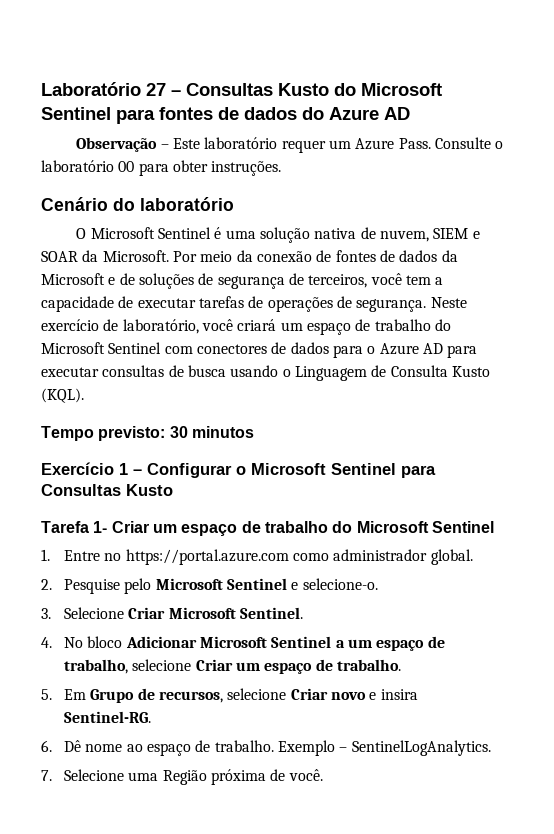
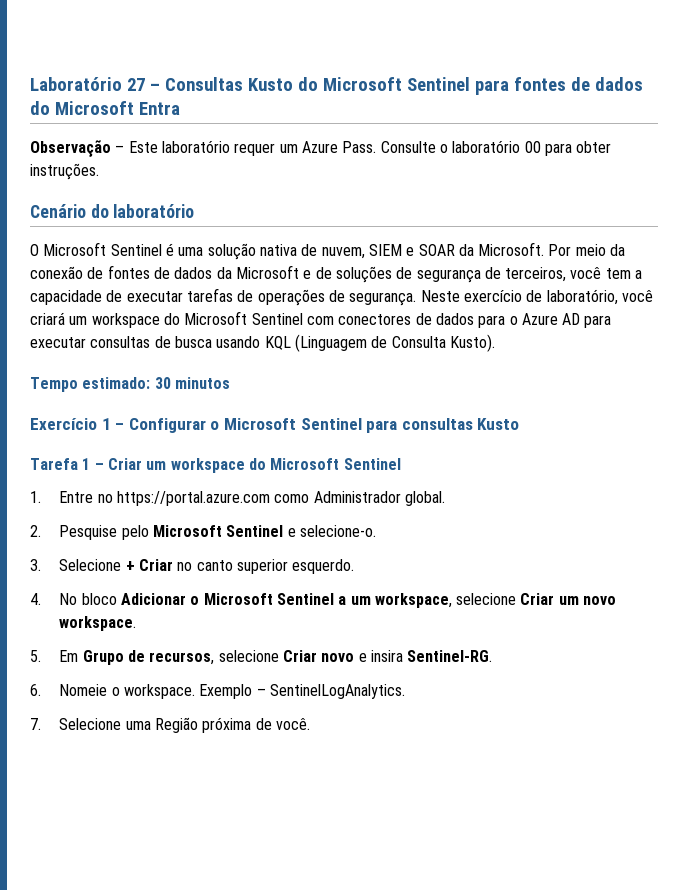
[329,107,410,120] Azure AD -> [54,101,180,115] Microsoft Entra
[306,319,431,335] espaço de trabalho -> [91,313,160,328] workspace
[282,365,490,381] [41,388,84,403] o Linguagem de Consulta Kusto (KQL). -> [264,334,495,352] KQL (Linguagem de Consulta Kusto).
[98,426,166,441] previsto: -> [82,377,151,389] estimado:
[41,484,121,496] Consultas -> [401,418,473,430] consultas
[93,521,328,536] 1- Criar um espaço de trabalho -> [82,458,245,473] 1 – Criar um workspace
[333,549,428,561] administrador -> [313,491,401,503] Administrador
[128,607,303,619] Criar Microsoft Sentinel. -> [125,559,355,574] + Criar no canto superior esquerdo.
(197, 642) none -> [190,596,200,605] o
[376,636,445,651] [63,659,401,674] espaço de trabalho, selecione Criar um espaço de trabalho. -> [374,593,617,608] [59,616,137,631] workspace, selecione Criar um novo workspace.
[63,740,274,756] Dê nome ao espaço de trabalho. -> [59,684,195,699] Nomeie o workspace.

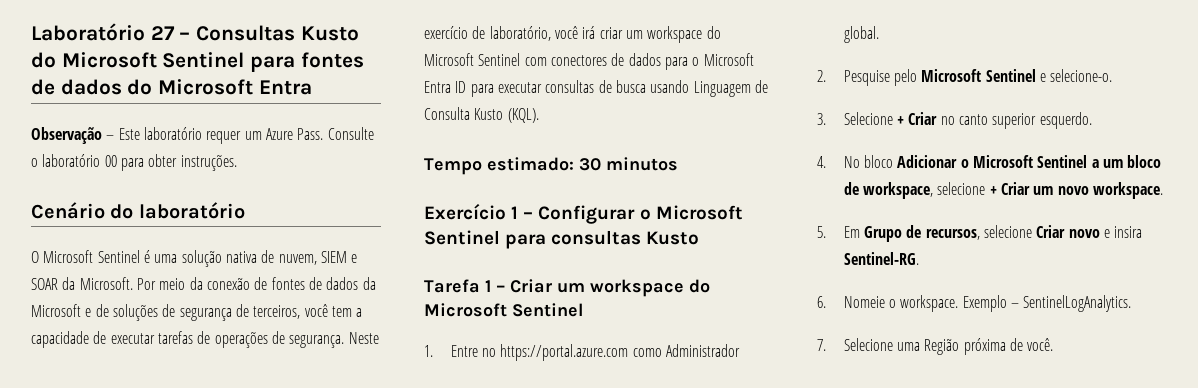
[30,312,65,325] criará -> [582,26,623,39] irá criar
[521,313,581,325] Azure AD -> [703,53,754,66] [424,81,467,93] Microsoft Entra ID
[264,334,495,352] KQL (Linguagem de Consulta Kusto). -> [693,80,768,97] [424,107,539,123] Linguagem de Consulta Kusto (KQL).
(371, 600) none -> [1127,155,1162,168] [843,182,859,195] bloco de
(517, 599) none -> [989,186,997,195] +

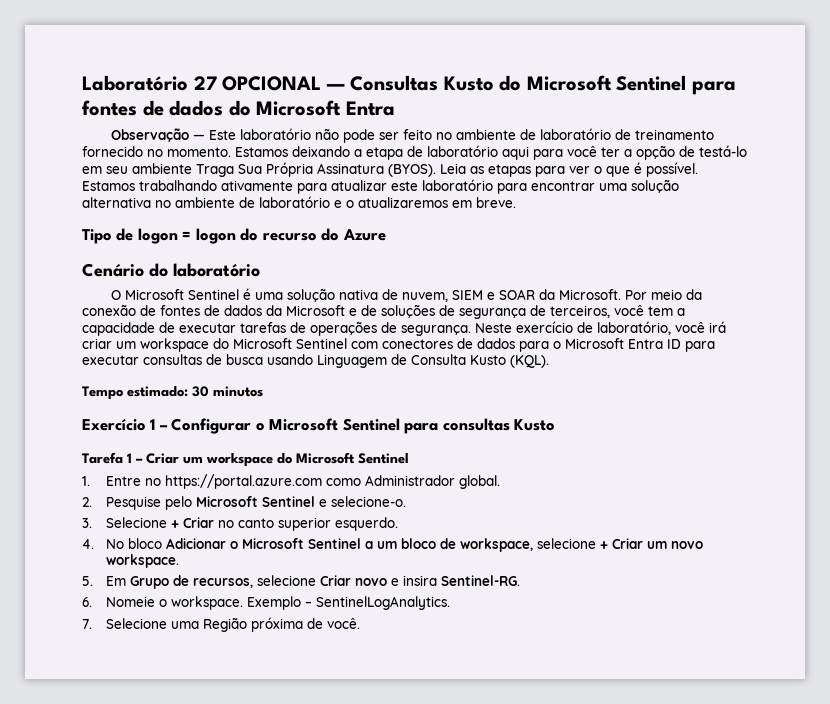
[179,32,191,40] – -> [222,76,345,91] OPCIONAL —
[106,135,115,140] – -> [193,134,206,140] —
[206,127,374,144] [31,154,237,171] requer um Azure Pass. Consulte o laboratório 00 para obter instruções. -> [315,128,715,143] [82,145,747,160] [82,162,698,177] [82,179,679,194] [82,196,516,208] [82,228,386,244] não pode ser feito no ambiente de laboratório de treinamento fornecido no momento. Estamos deixando a etapa de laboratório aqui para você ter a opção de testá-lo em seu ambiente Traga Sua Própria Assinatura (BYOS). Leia as etapas para ver o que é possível. Estamos trabalhando ativamente para atualizar este laboratório para encontrar uma solução alternativa no ambiente de laboratório e o atualizaremos em breve. // Tipo de logon = logon do recurso do Azure

